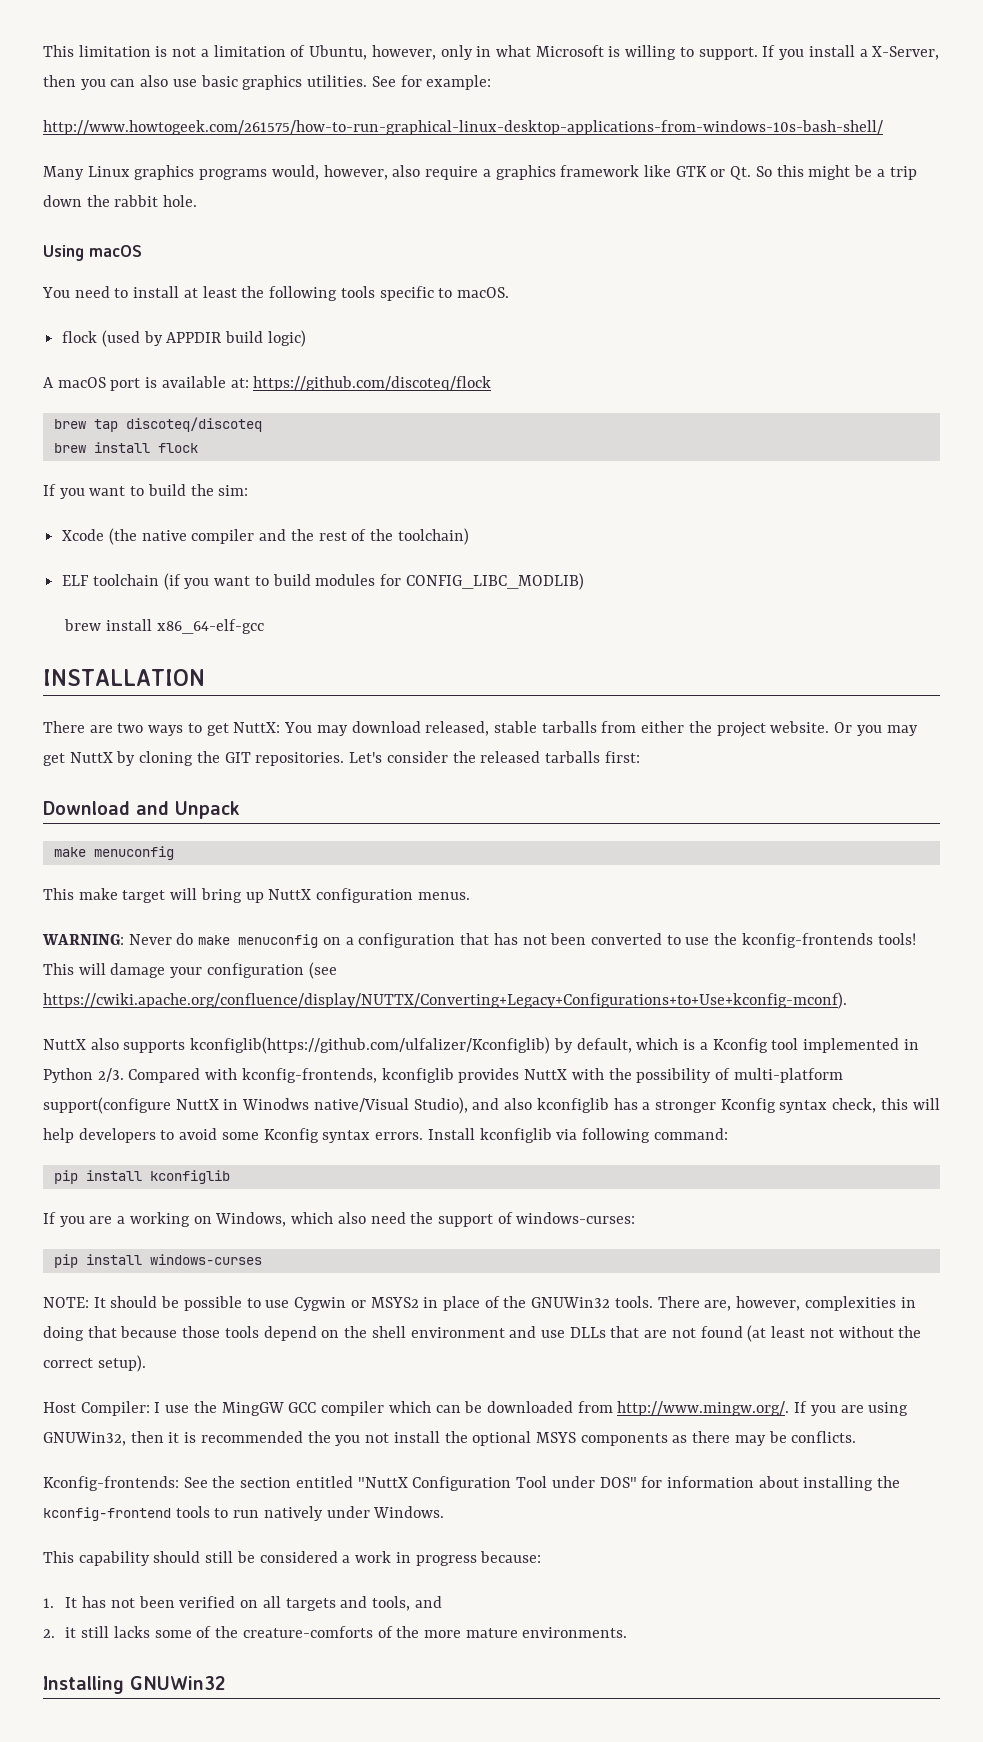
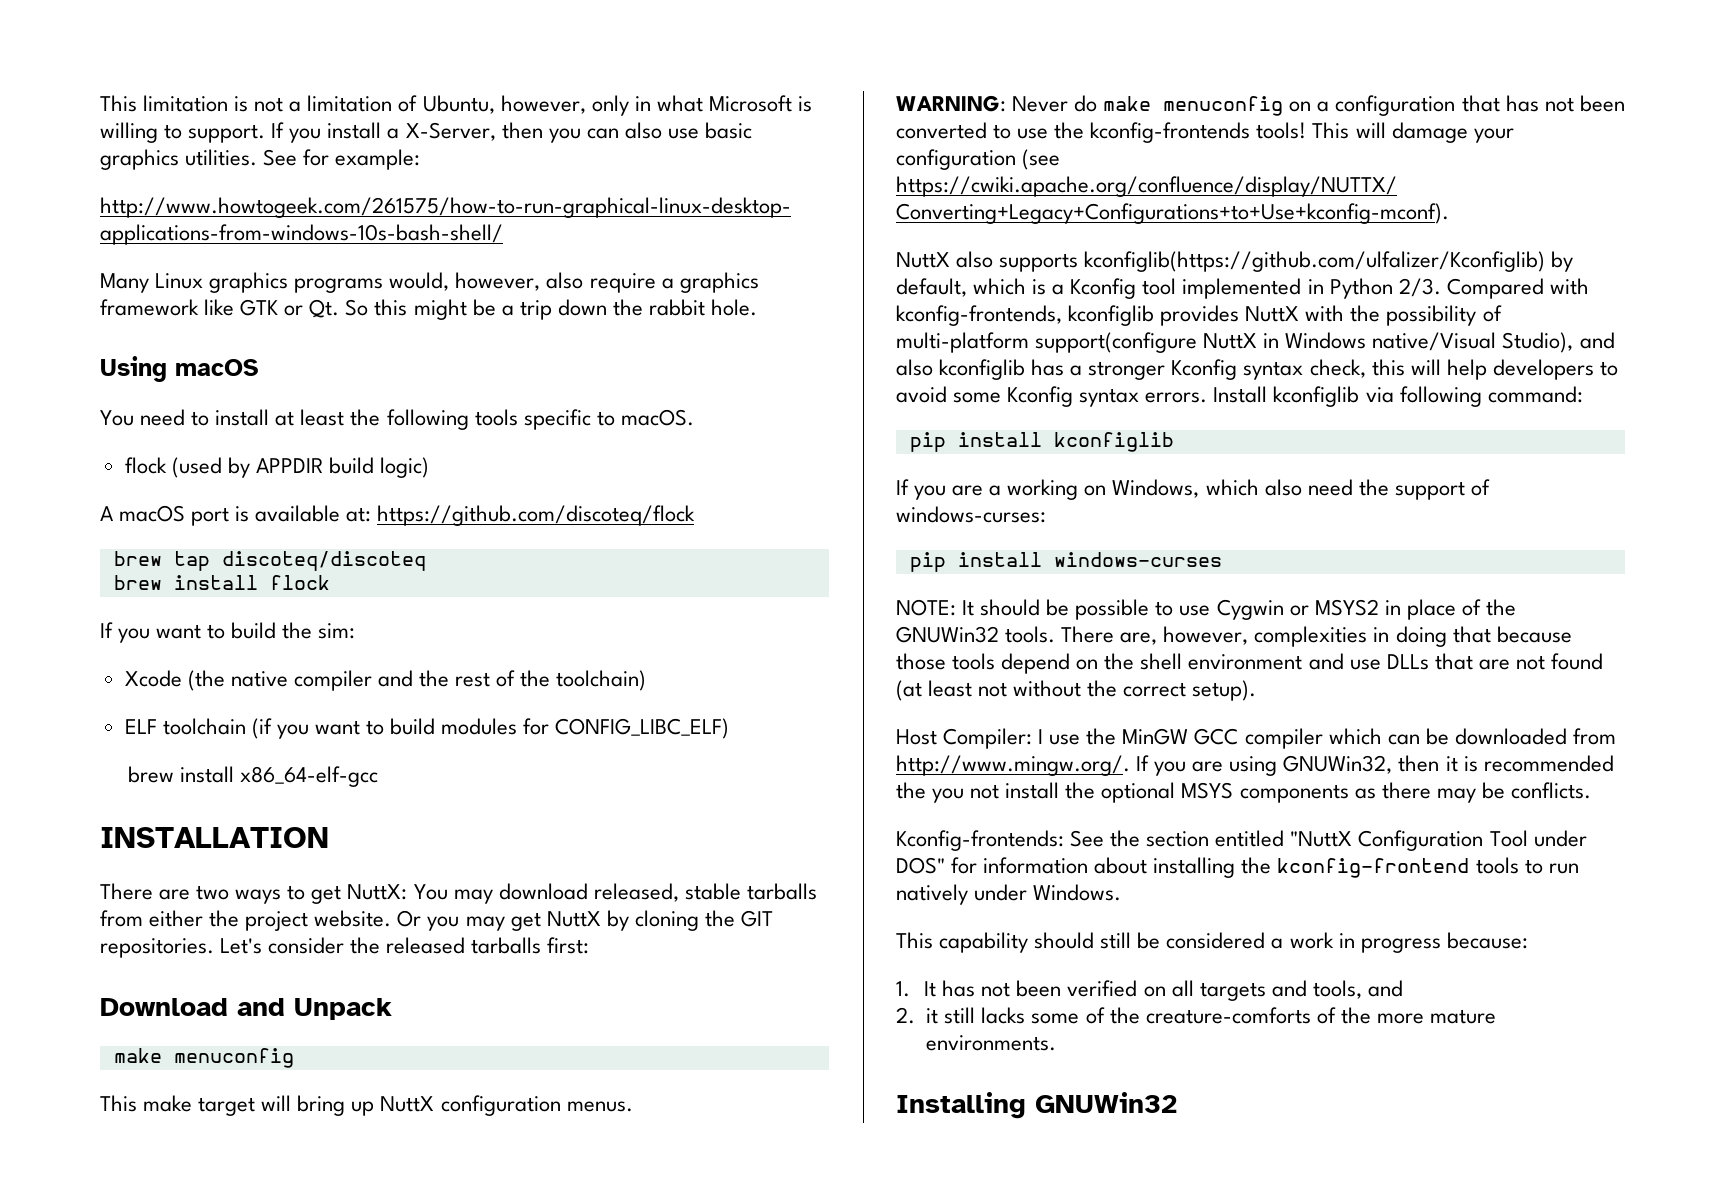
[405,573,584,590] CONFIG_LIBC_MODLIB) -> [555,718,730,739] CONFIG_LIBC_ELF)
[242,1098,310,1110] Winodws -> [1285,332,1367,349] Windows
[221,1402,284,1416] MingGW -> [1122,728,1189,745] MinGW

